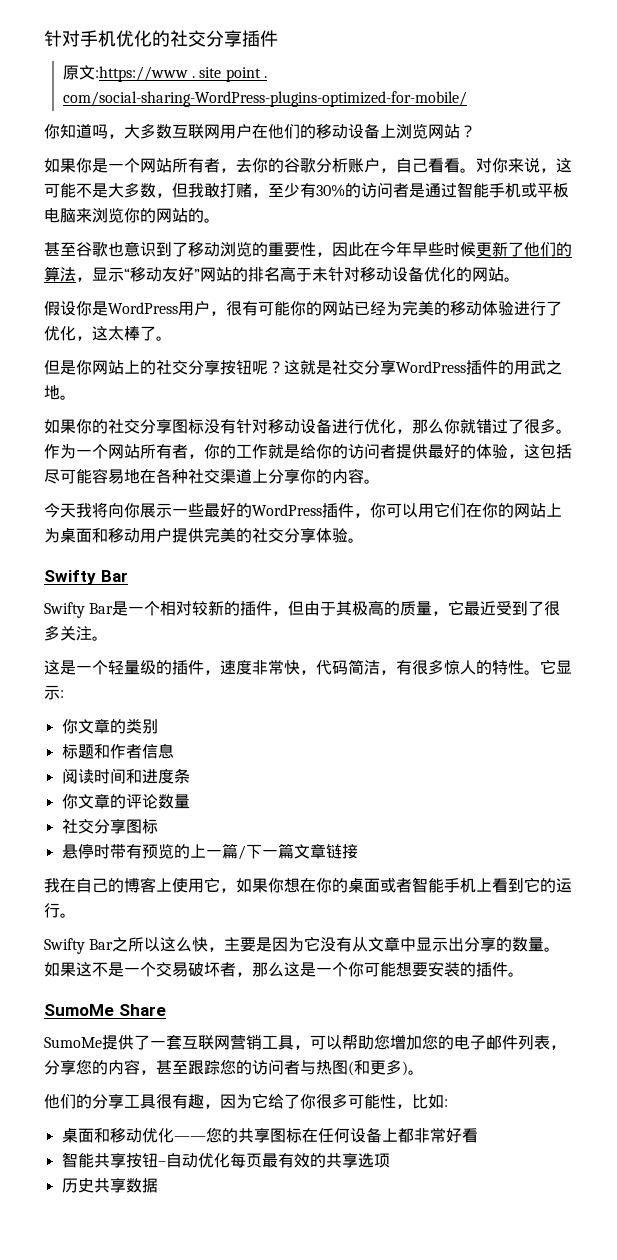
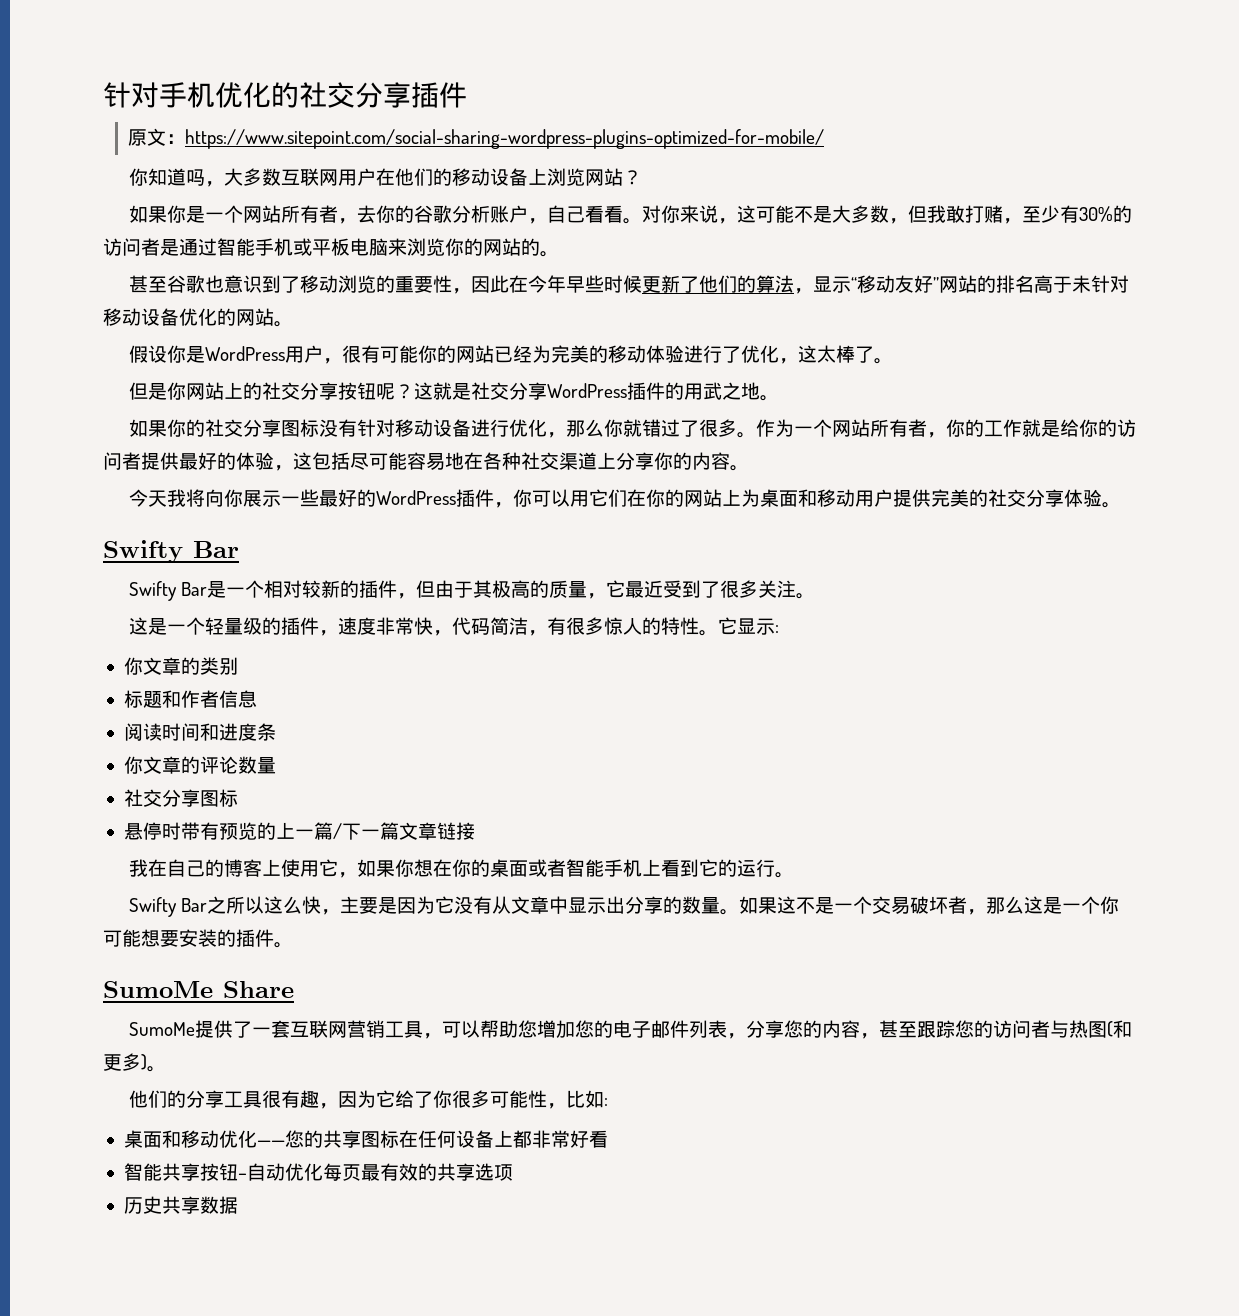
[94,66,267,82] [62,91,467,107] :https://www . site point . com/social-sharing-WordPress-plugins-optimized-for-mobile/ -> [166,129,825,149] ：https://www.sitepoint.com/social-sharing-wordpress-plugins-optimized-for-mobile/

